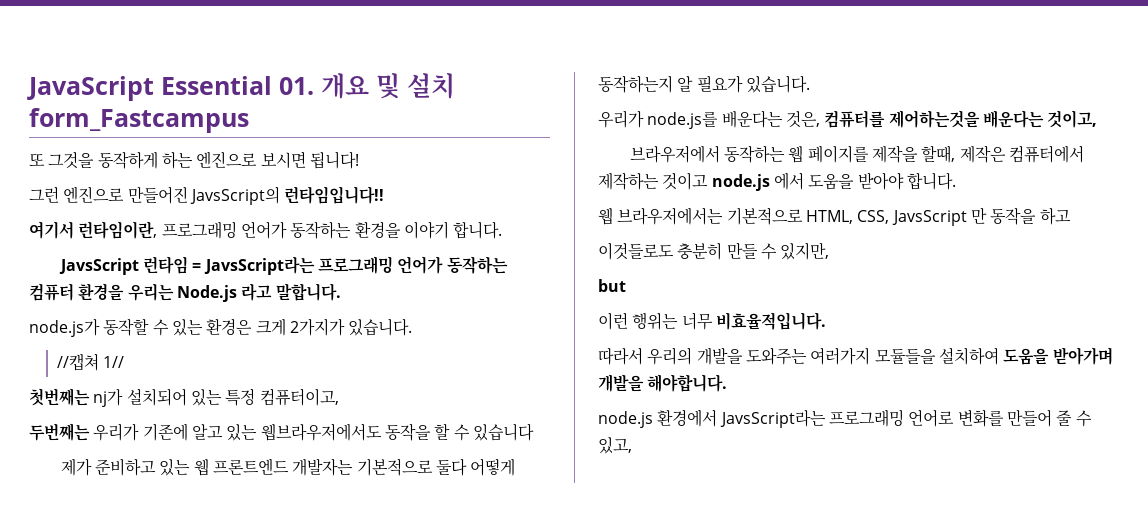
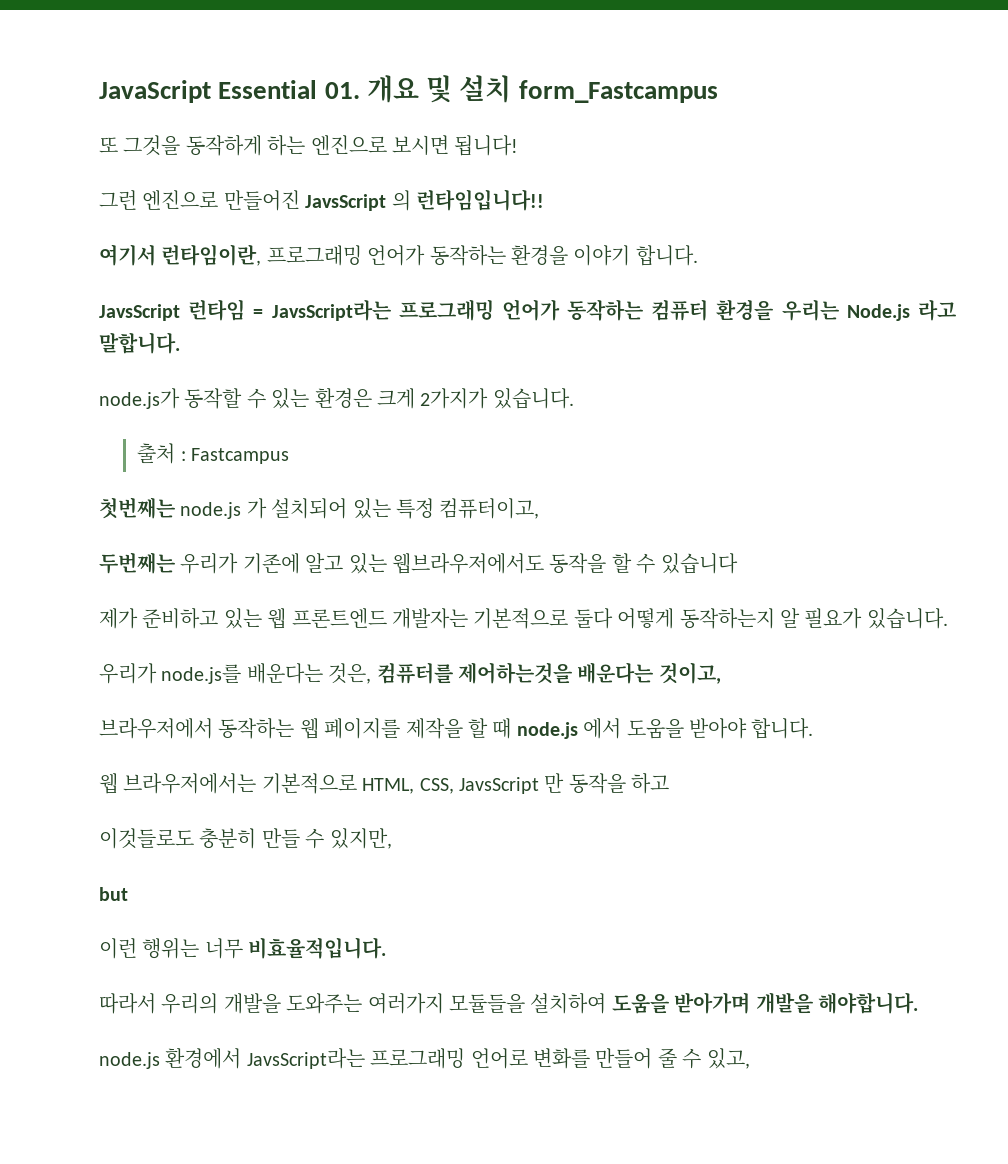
[189,186,280,205] JavsScript의 -> [305,190,411,211] JavsScript 의
[56,353,125,371] //캡쳐 1// -> [137,443,290,464] 출처 : Fastcampus
[93,388,124,407] nj가 -> [180,498,267,519] node.js 가
[921,145,1084,163] [598,172,709,190] 할때, 제작은 컴퓨터에서 제작하는 것이고 -> [468,718,512,739] 할 때

